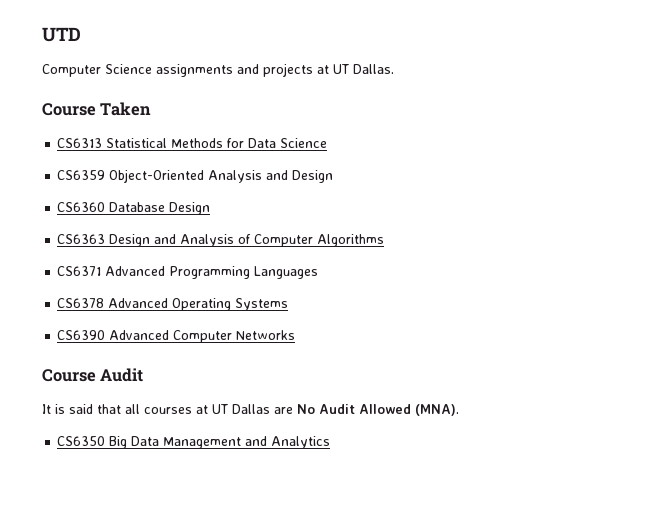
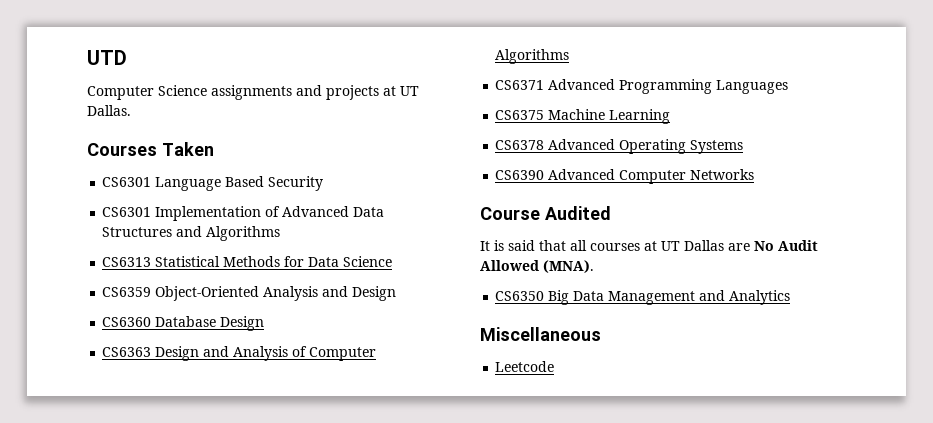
[42,103,96,116] Course -> [87,143,157,156] Courses
(152, 109) none -> [102,176,324,191] [102,206,385,221] [102,226,281,241] // CS6301 Language Based Security // CS6301 Implementation of Advanced Data Structures and Algorithms
(319, 272) none -> [495,109,671,124] // CS6375 Machine Learning
[100,368,144,382] Audit -> [545,206,611,220] Audited
(331, 442) none -> [480,327,601,341] [495,361,555,372] // Miscellaneous // Leetcode

